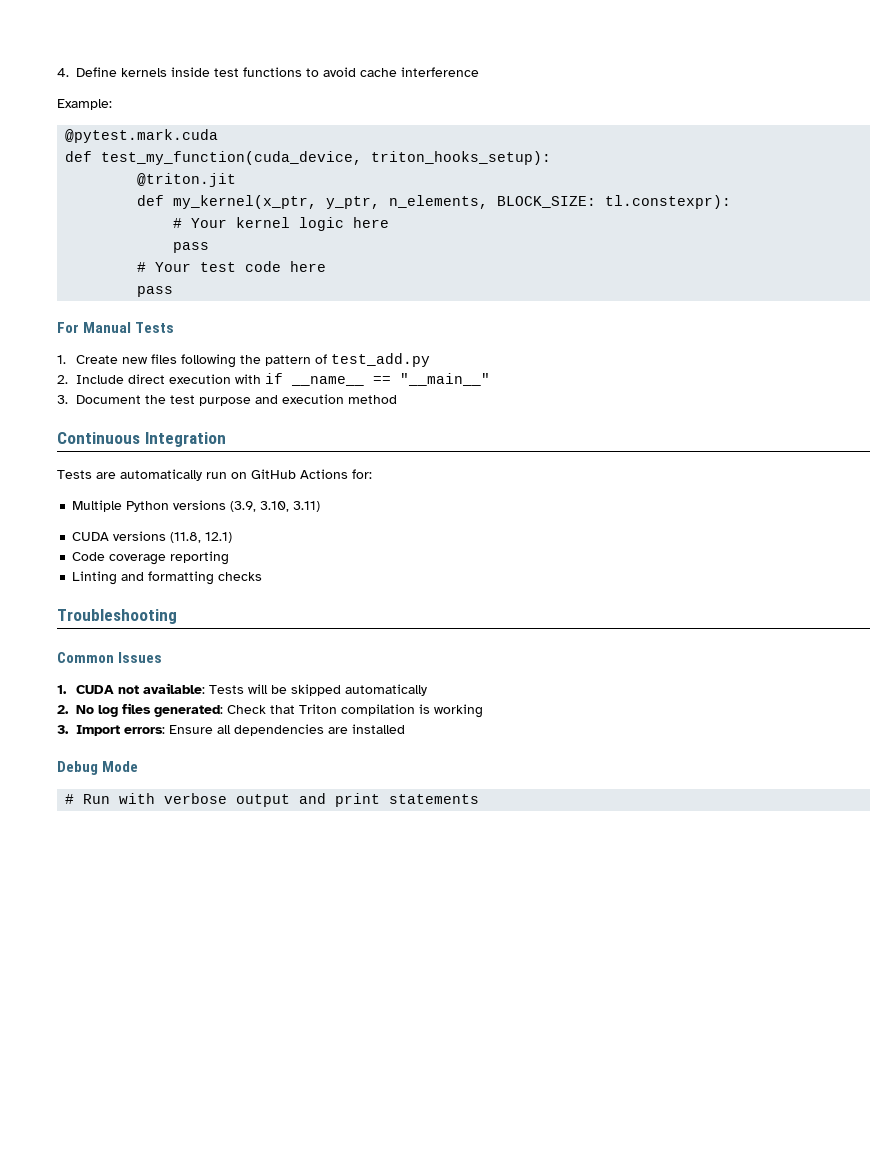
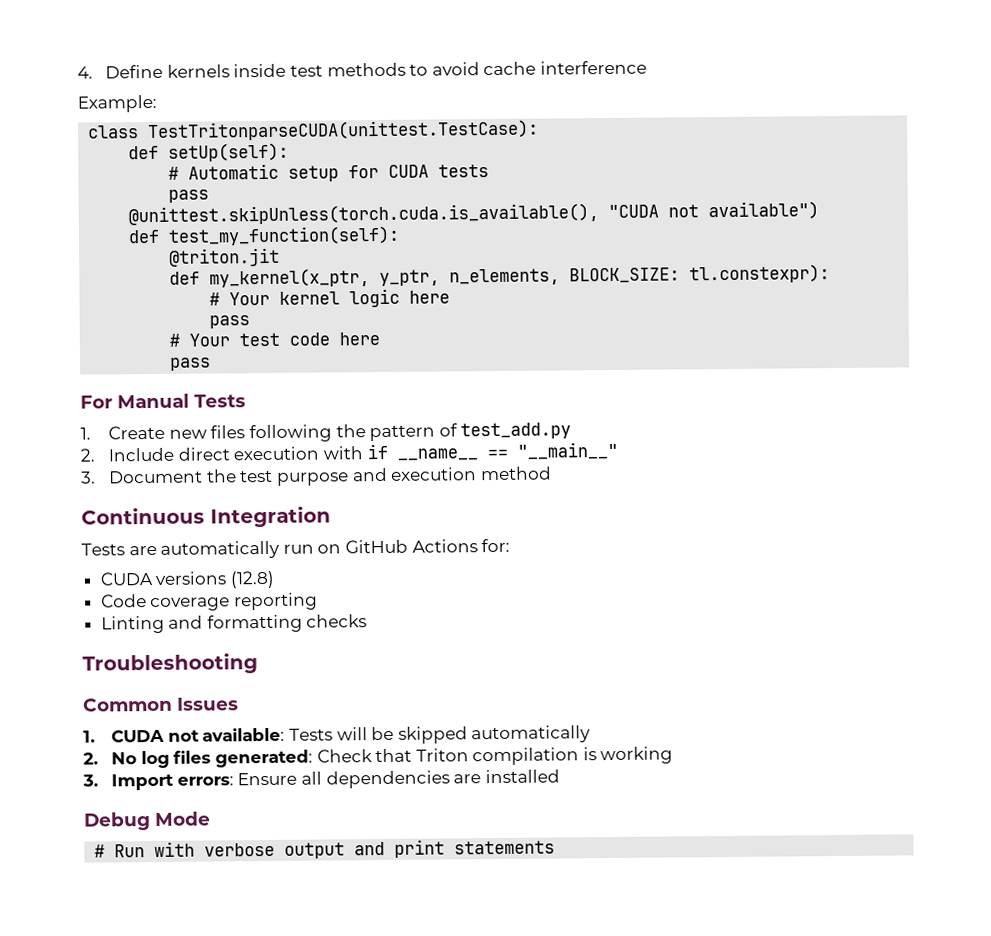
[243,67,302,77] functions -> [326,62,406,77] methods
[65,129,219,143] [65,151,552,165] @pytest.mark.cuda // def test_my_function(cuda_device, triton_hooks_setup): -> [87,119,540,142] [128,142,290,162] [168,163,490,182] [168,189,210,203] [128,201,820,226] [128,225,401,246] class TestTritonparseCUDA(unittest.TestCase): // def setUp(self): // # Automatic setup for CUDA tests // pass // @unittest.skipUnless(torch.cuda.is_available(), "CUDA not available") // def test_my_function(self):
[72,500,321,512] // Multiple Python versions (3.9, 3.10, 3.11) -> (511, 545) none
[170,532,233,543] (11.8, 12.1) -> [229,570,275,589] (12.8)

